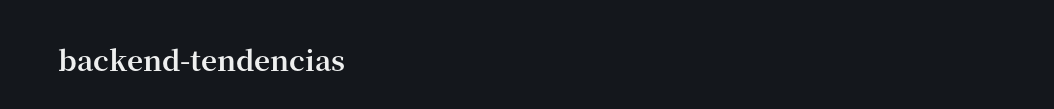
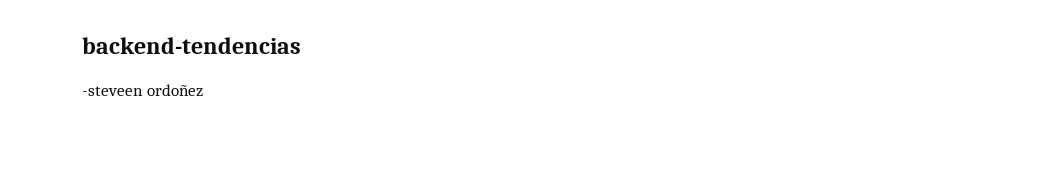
(345, 59) none -> [82,84,203,97] // -steveen ordoñez

